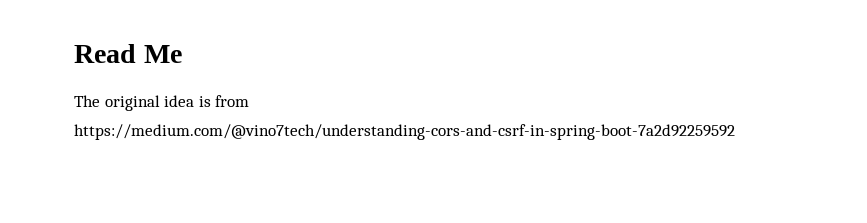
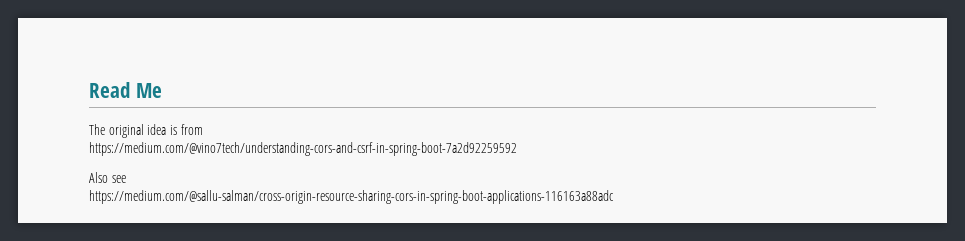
(735, 132) none -> [89,172,126,183] [89,190,614,204] // Also see // https://medium.com/@sallu-salman/cross-origin-resource-sharing-cors-in-spring-boot-applications-116163a88adc

